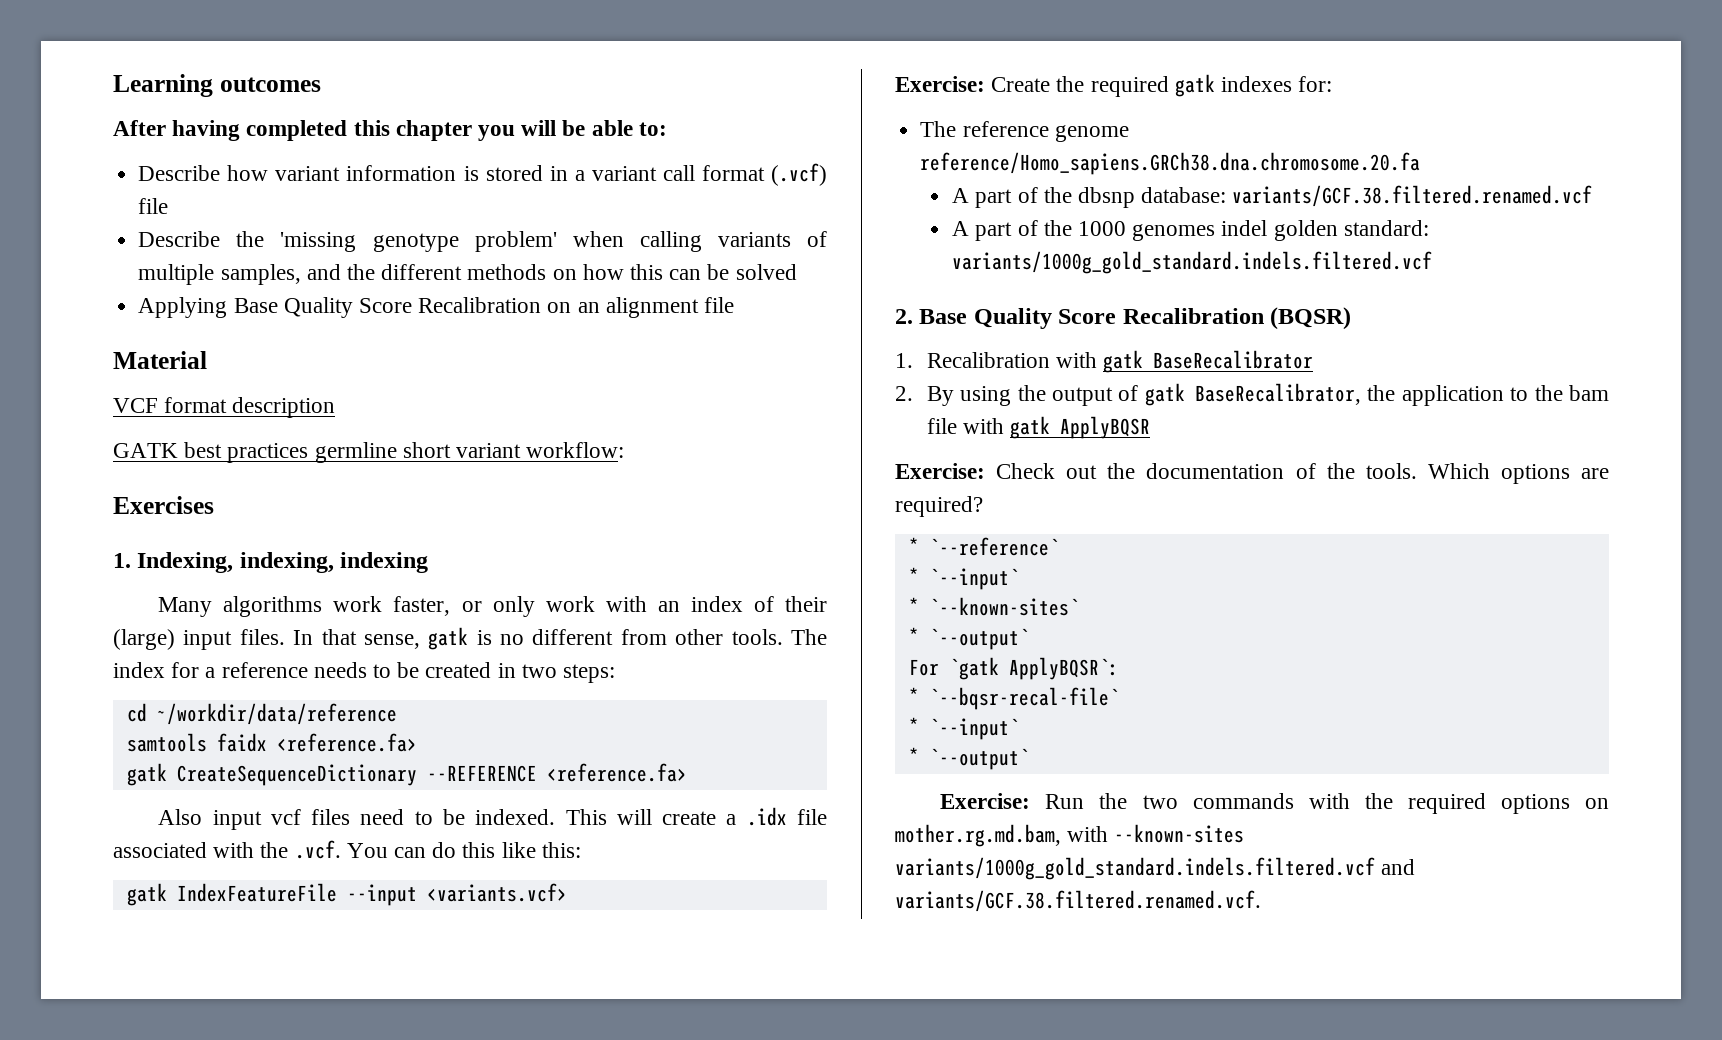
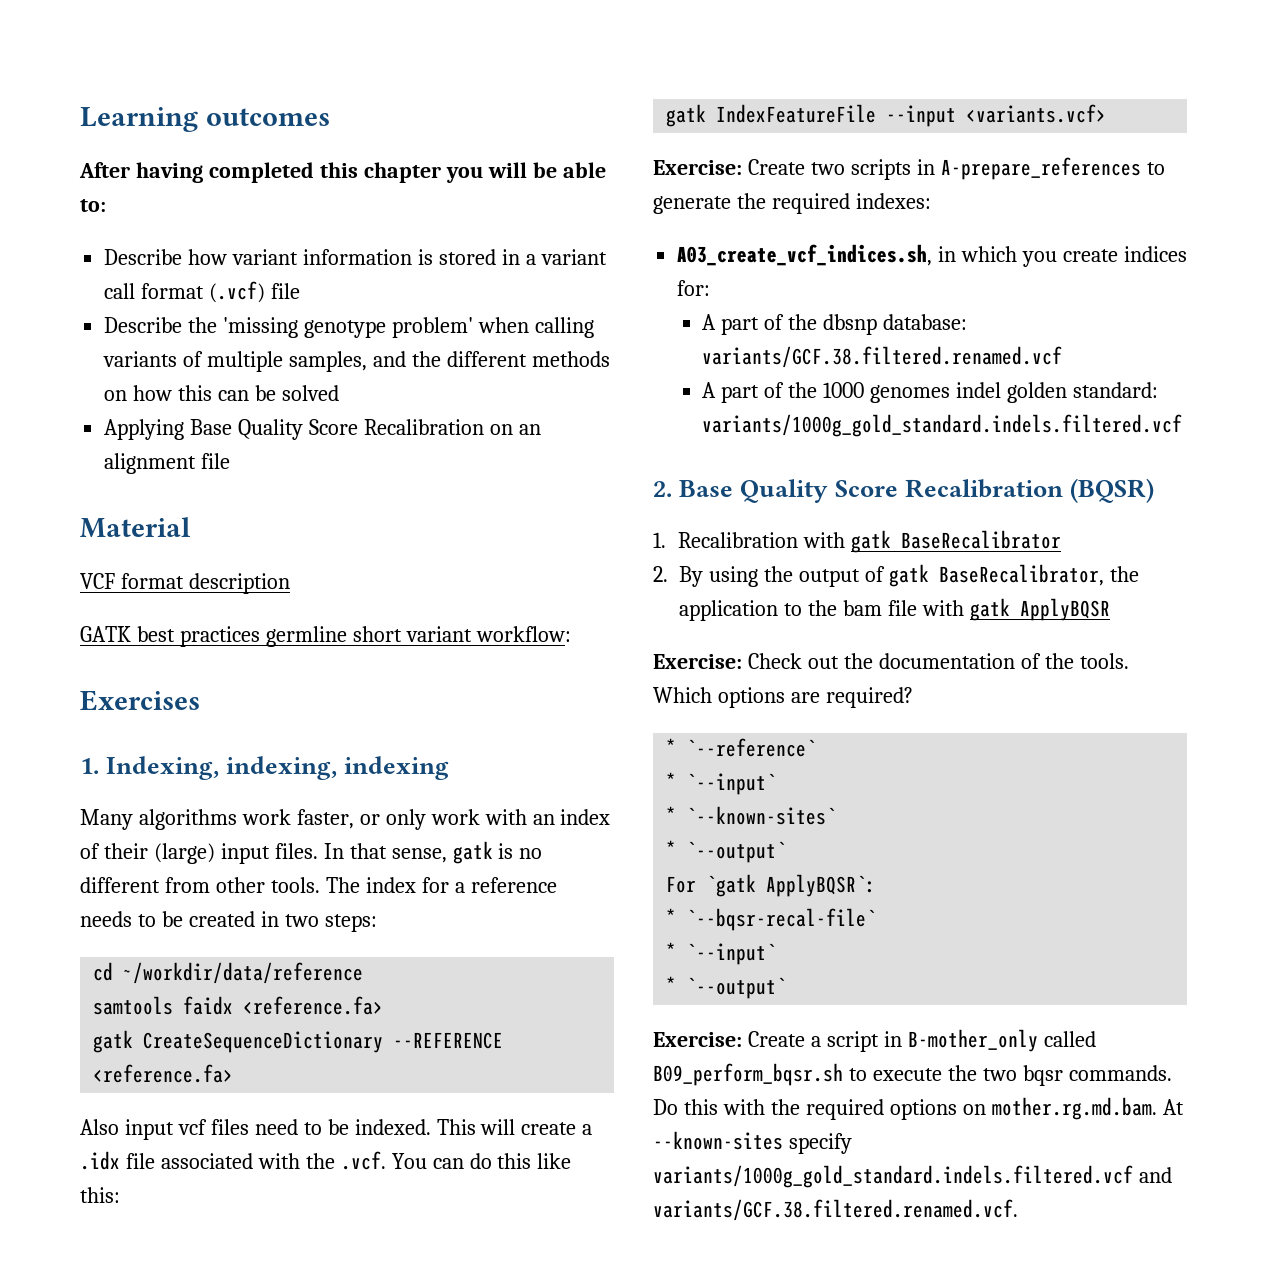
[1056,74,1333,97] [920,121,1129,142] [920,152,1421,175] the required gatk indexes for: // The reference genome reference/Homo_sapiens.GRCh38.dna.chromosome.20.fa -> [810,157,1165,180] [653,193,931,214] [677,244,1187,267] [677,280,711,296] two scripts in A-prepare_references to generate the required indexes: // A03_create_vcf_indices.sh, in which you create indices for:
[1045,793,1294,809] Run the two commands -> [747,1029,1096,1052] [653,1063,1172,1086] [653,1099,718,1115] Create a script in B-mother_only called B09_perform_bqsr.sh to execute the two bqsr commands. Do this
[895,824,1245,847] mother.rg.md.bam, with --known-sites -> [991,1097,1184,1120] [653,1131,852,1154] mother.rg.md.bam. At --known-sites specify

